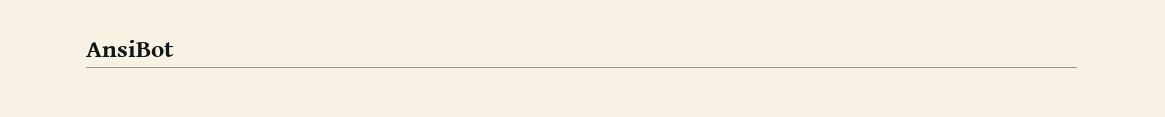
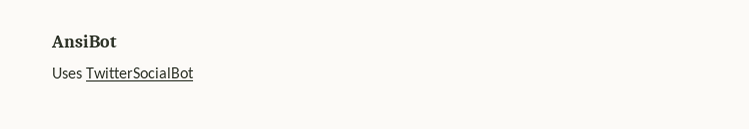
(174, 48) none -> [52,67,196,79] // Uses TwitterSocialBot

